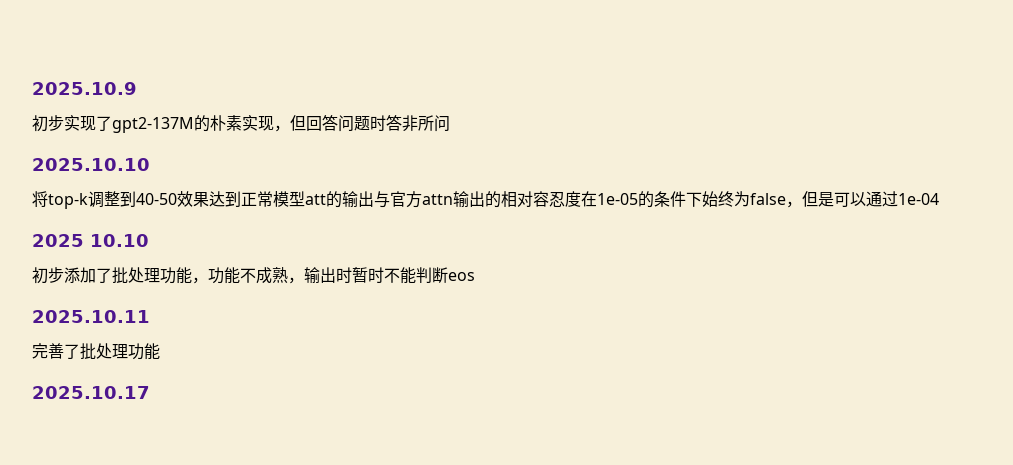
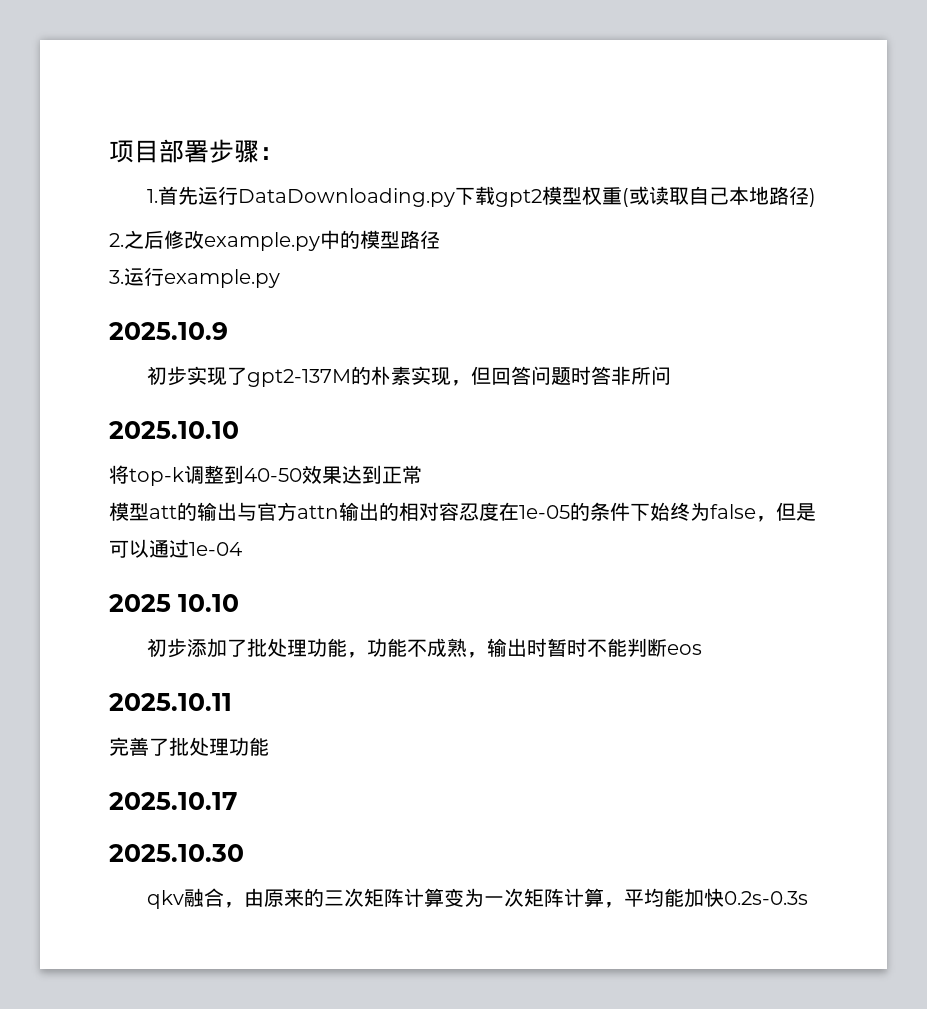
(32, 88) none -> [109,139,284,163] [147,186,817,207] [109,230,440,251] [109,267,280,288] 项目部署步骤： // 1.首先运行DataDownloading.py下载gpt2模型权重(或读取自己本地路径) // 2.之后修改example.py中的模型路径 // 3.运行example.py //
(273, 199) none -> (422, 474) //
(150, 392) none -> [109,844,244,862] [147,888,809,909] // 2025.10.30 // qkv融合，由原来的三次矩阵计算变为一次矩阵计算，平均能加快0.2s-0.3s

